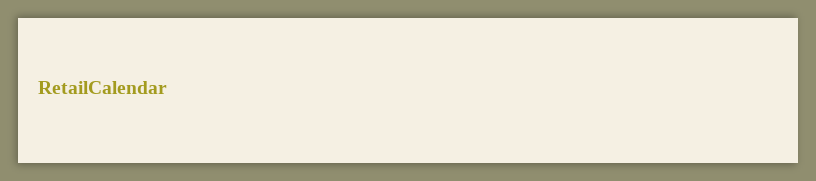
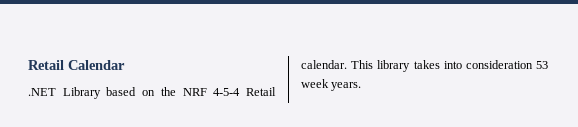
[38,81,167,94] RetailCalendar -> [28,60,125,70] [28,87,276,99] [301,60,548,72] [301,79,362,91] Retail Calendar // .NET Library based on the NRF 4-5-4 Retail calendar. This library takes into consideration 53 week years.

